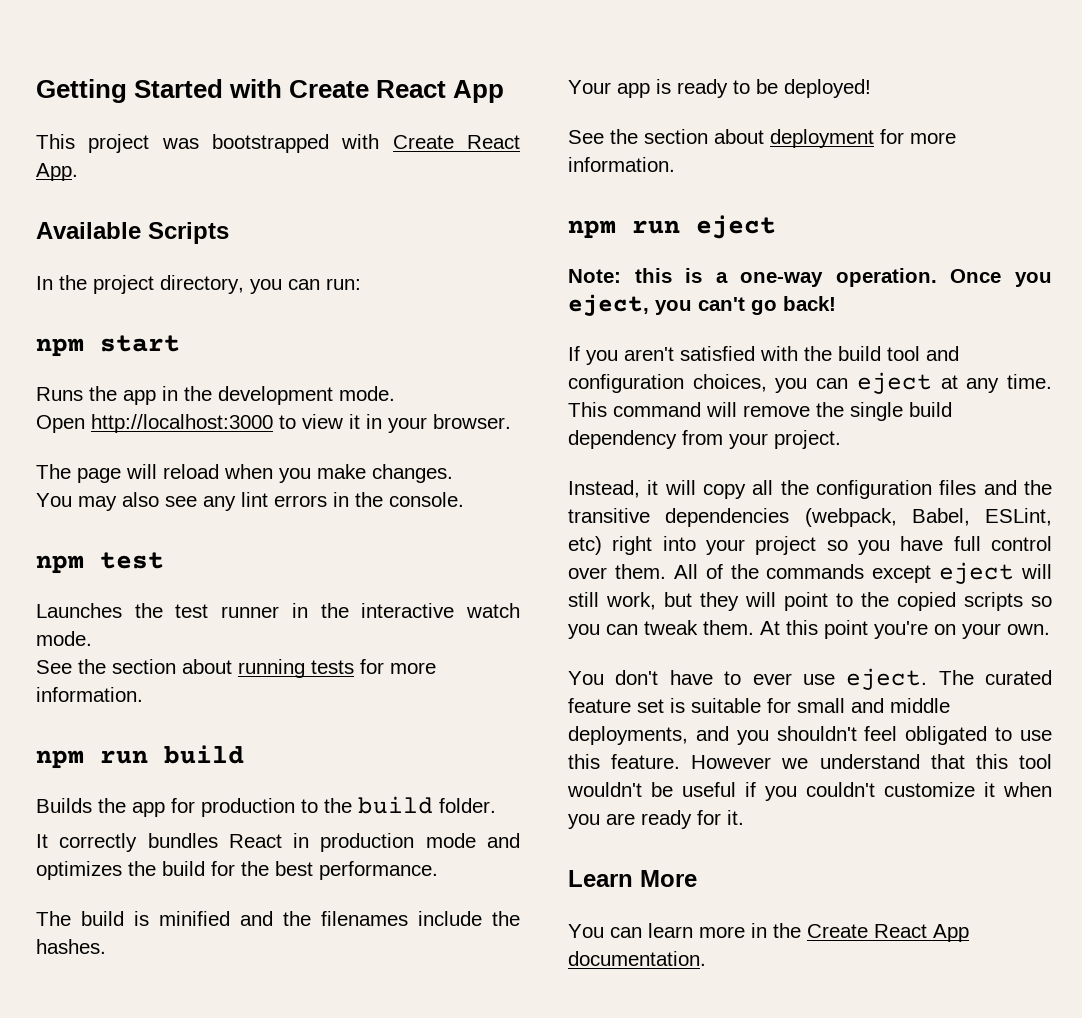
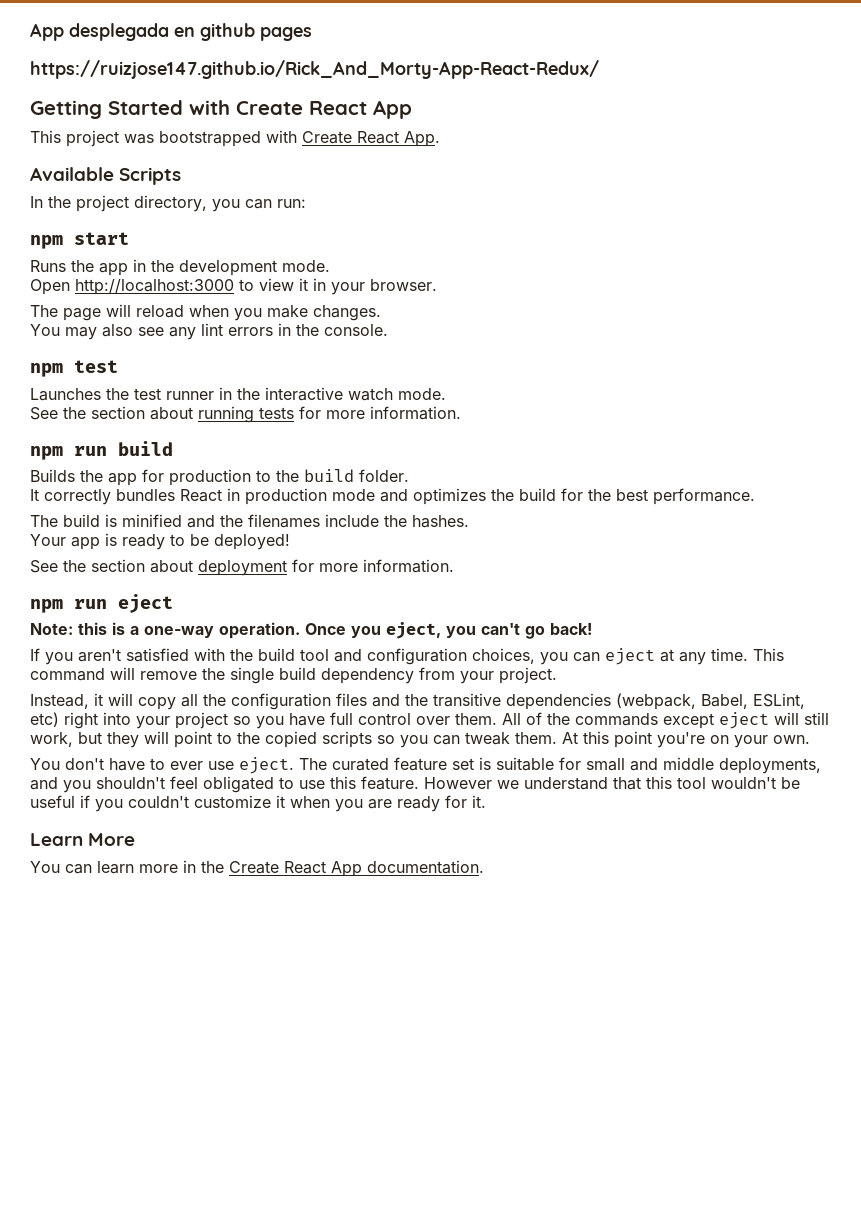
(36, 91) none -> [30,23,312,41] [30,60,599,79] App desplegada en github pages // https://ruizjose147.github.io/Rick_And_Morty-App-React-Redux/ //

